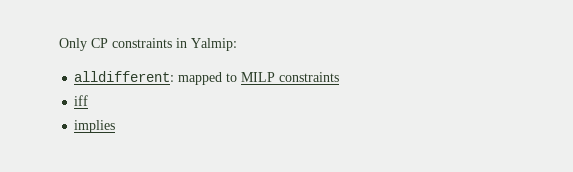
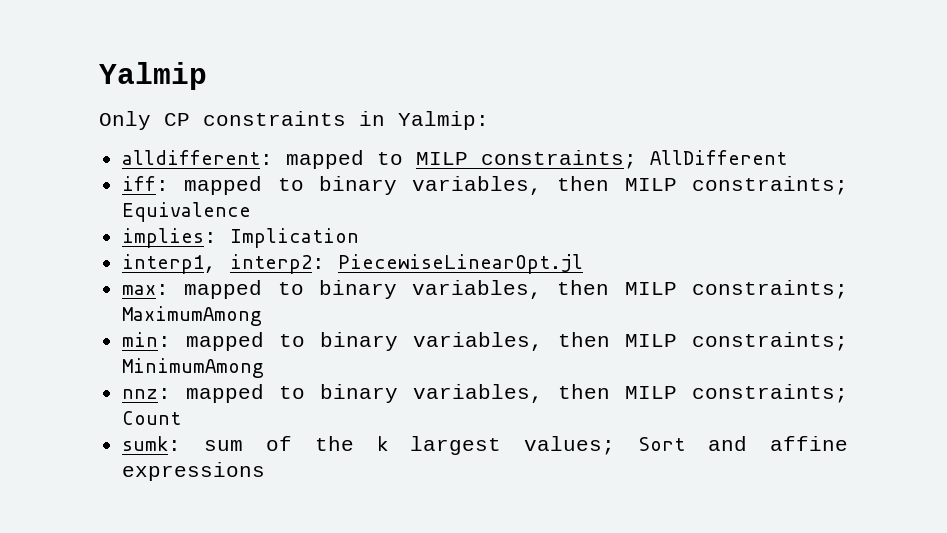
(59, 44) none -> [99,62,207,90] Yalmip //
[279,72,340,82] [74,95,89,106] [74,120,116,133] constraints // iff // implies -> [481,150,788,169] [122,176,848,195] [122,202,252,222] [122,228,360,248] [122,254,584,274] [122,280,848,299] [122,306,263,326] [122,332,848,351] [122,358,265,378] [122,384,848,403] [122,411,182,425] [122,436,848,455] [122,462,266,481] constraints; AllDifferent // iff: mapped to binary variables, then MILP constraints; Equivalence // implies: Implication // interp1, interp2: PiecewiseLinearOpt.jl // max: mapped to binary variables, then MILP constraints; MaximumAmong // min: mapped to binary variables, then MILP constraints; MinimumAmong // nnz: mapped to binary variables, then MILP constraints; Count // sumk: sum of the k largest values; Sort and affine expressions

